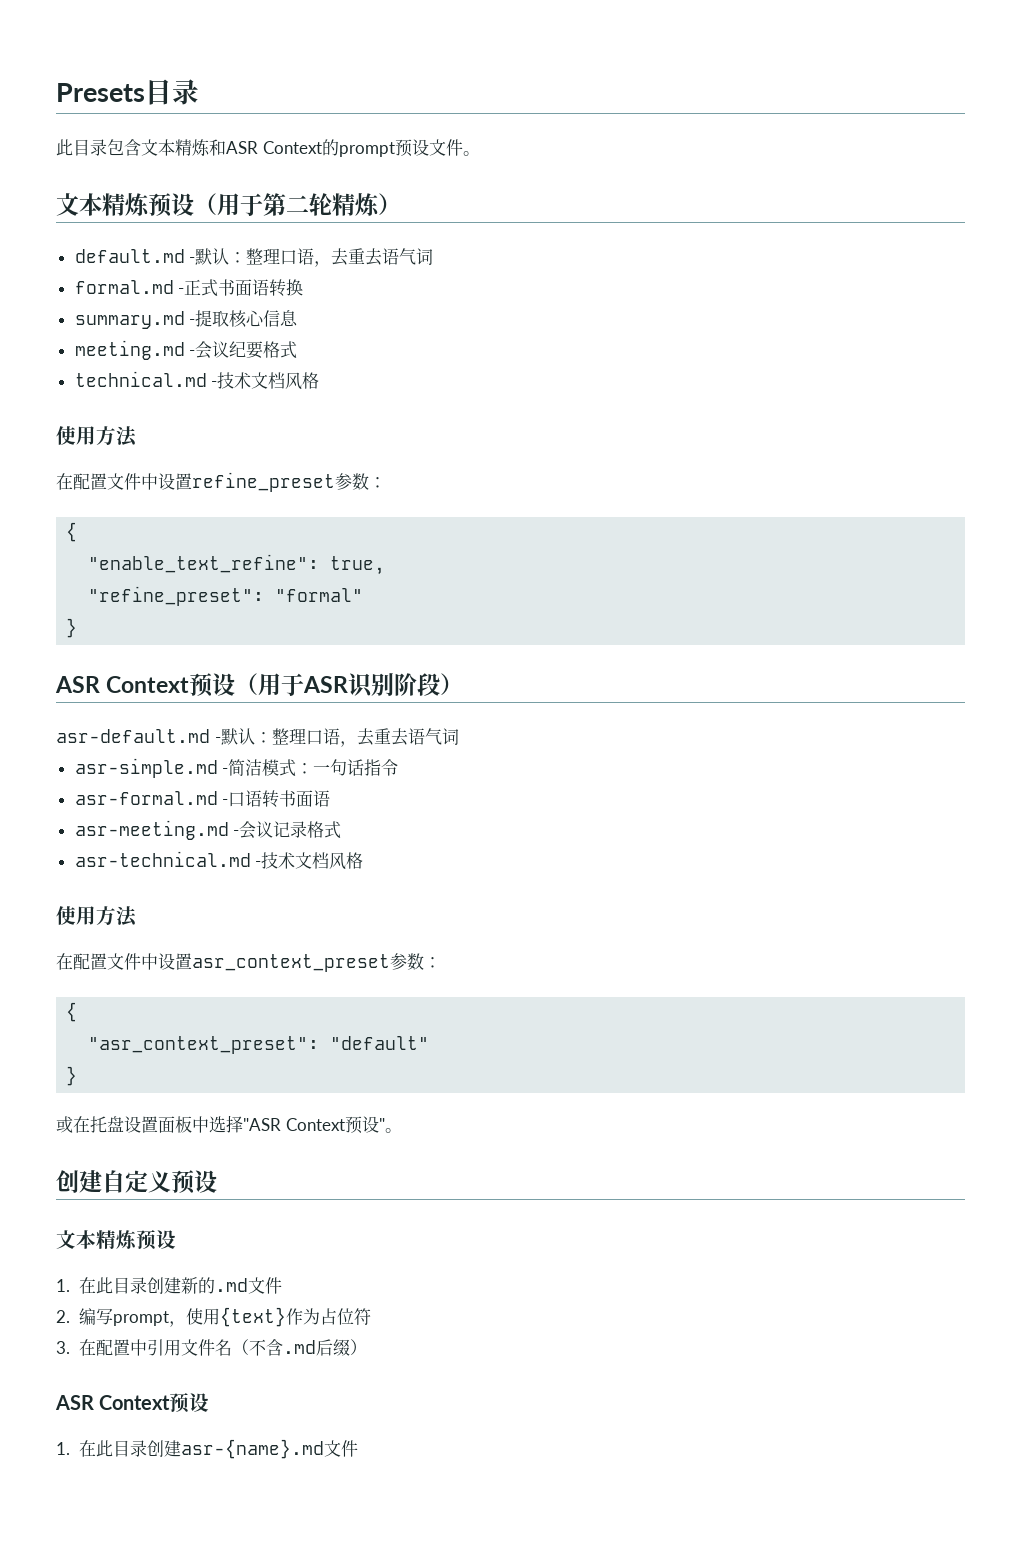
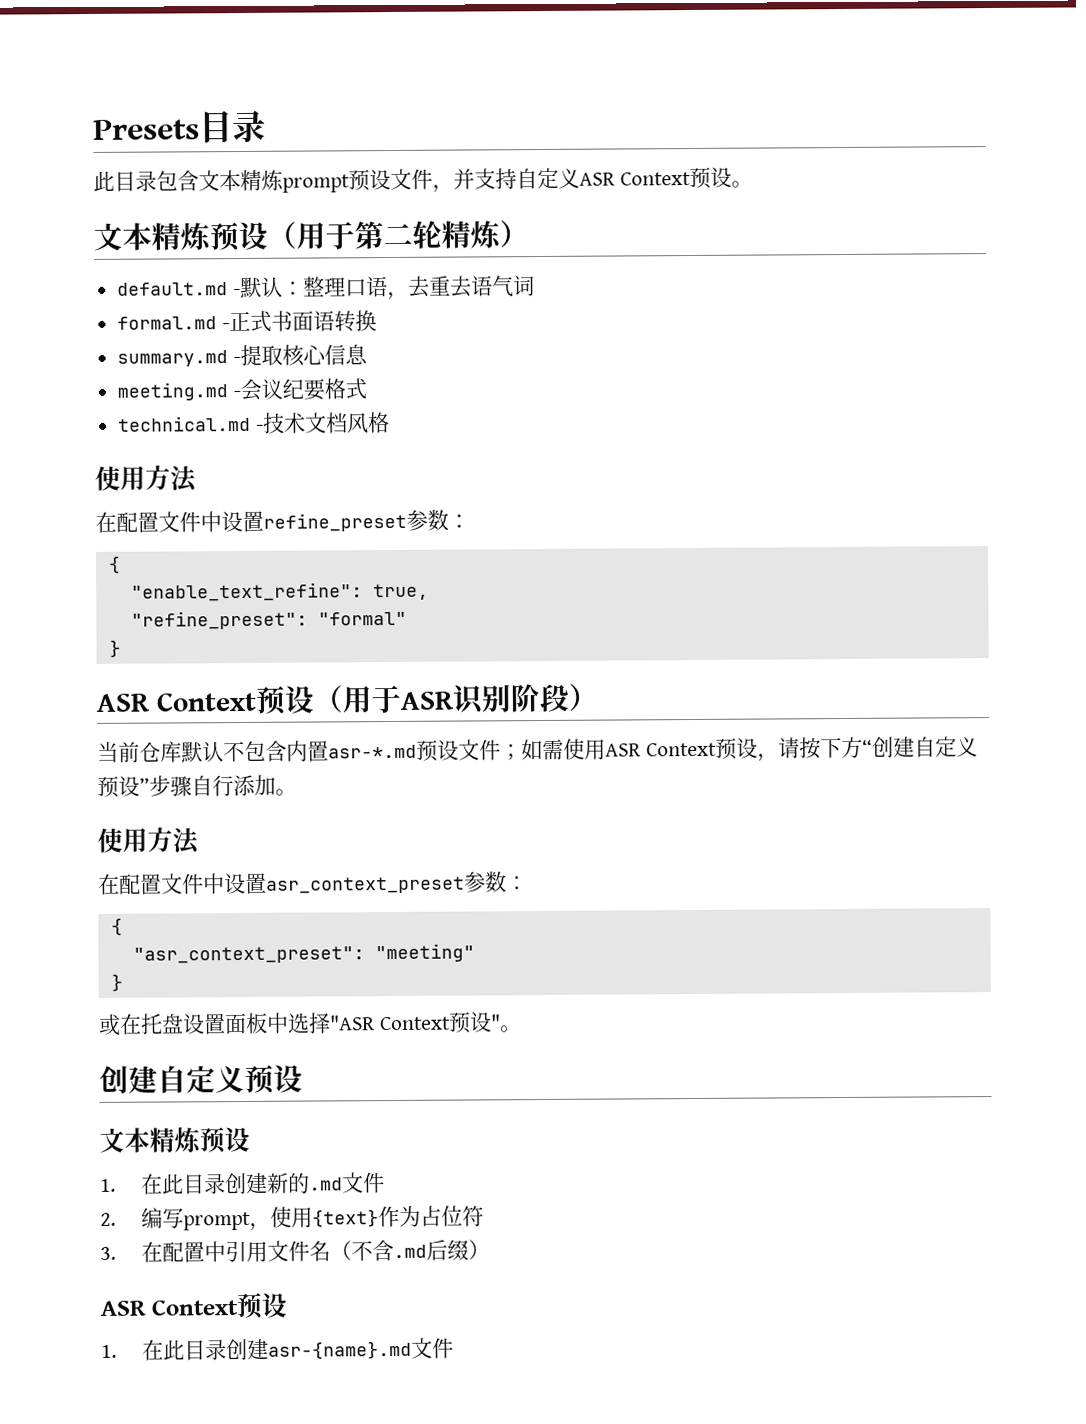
[209,139,463,157] 和ASR Context的prompt预设文件 -> [282,166,732,193] prompt预设文件，并支持自定义ASR Context预设
[56,728,459,747] [74,758,399,778] [74,790,331,808] [74,820,342,840] [74,851,364,870] asr-default.md -默认：整理口语，去重去语气词 // asr-simple.md -简洁模式：一句话指令 // asr-formal.md -口语转书面语 // asr-meeting.md -会议记录格式 // asr-technical.md -技术文档风格 -> [97,736,978,763] [97,774,297,798] 当前仓库默认不包含内置asr-*.md预设文件；如需使用ASR Context预设，请按下方“创建自定义预设”步骤自行添加。
[330,1036,430,1050] "default" -> [374,943,475,963] "meeting"

